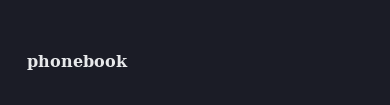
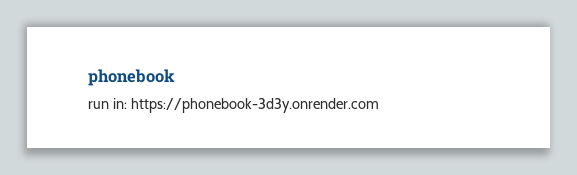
(128, 62) none -> [88,98,379,113] // run in: https://phonebook-3d3y.onrender.com

